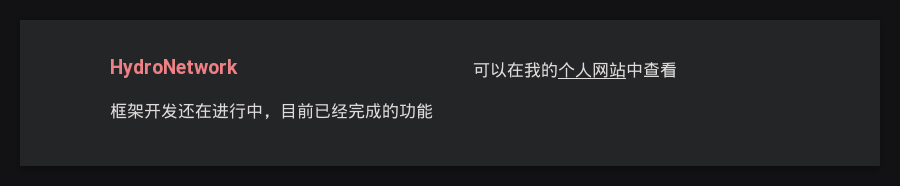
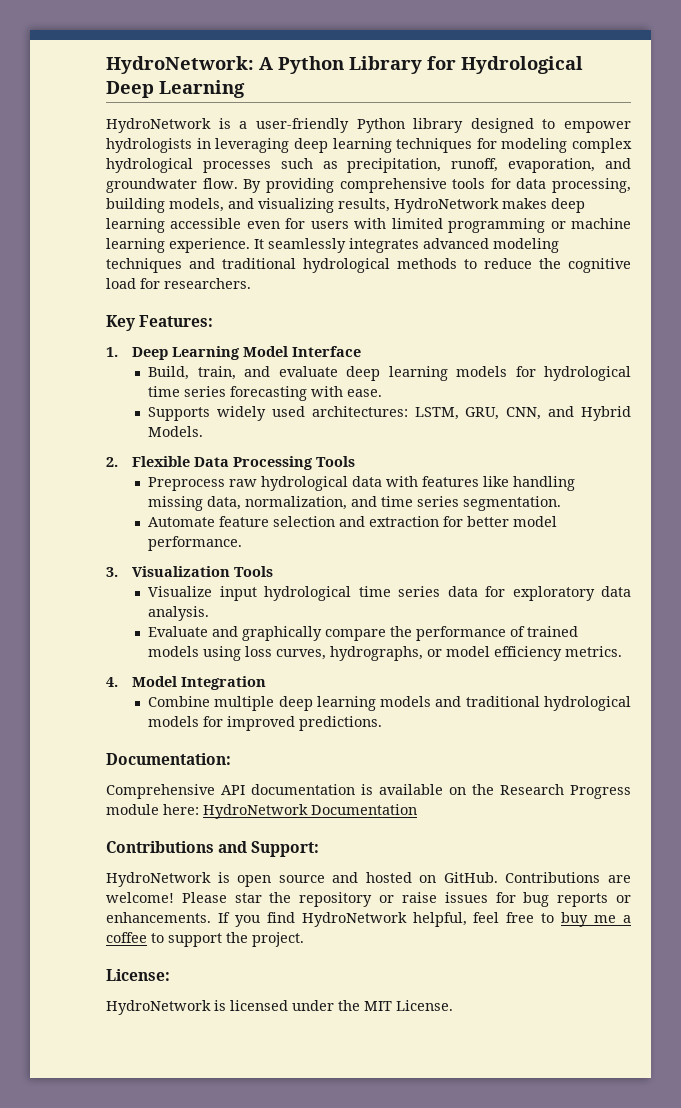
[110,59,238,78] [110,103,433,120] [473,62,677,78] HydroNetwork // 框架开发还在进行中，目前已经完成的功能可以在我的个人网站中查看 -> [106,56,583,74] [106,80,245,98] [106,118,631,133] [106,138,632,153] [106,158,631,173] [106,178,631,193] [106,198,585,213] [106,218,632,233] [106,238,559,253] [106,258,631,273] [106,278,251,289] [106,315,214,331] [106,346,362,360] [148,366,632,381] [148,386,383,401] [148,406,631,421] [148,426,204,437] [106,456,356,470] [148,476,576,491] [148,496,562,511] [148,516,558,527] [148,536,243,551] [106,566,274,577] [148,586,631,601] [148,606,210,621] [148,626,579,641] [148,646,623,661] [106,676,267,690] [148,696,631,711] [148,716,383,731] [106,753,231,765] [106,784,631,799] [106,804,417,819] [106,841,320,857] [106,872,631,887] [106,892,631,907] [106,912,632,927] [106,932,304,947] [106,969,170,981] [106,1000,453,1015] HydroNetwork: A Python Library for Hydrological Deep Learning // HydroNetwork is a user-friendly Python library designed to empower hydrologists in leveraging deep learning techniques for modeling complex hydrological processes such as precipitation, runoff, evaporation, and groundwater flow. By providing comprehensive tools for data processing, building models, and visualizing results, HydroNetwork makes deep learning accessible even for users with limited programming or machine learning experience. It seamlessly integrates advanced modeling techniques and traditional hydrological methods to reduce the cognitive load for researchers. // Key Features: // 1. Deep Learning Model Interface // Build, train, and evaluate deep learning models for hydrological time series forecasting with ease. // Supports widely used architectures: LSTM, GRU, CNN, and Hybrid Models. // 2. Flexible Data Processing Tools // Preprocess raw hydrological data with features like handling missing data, normalization, and time series segmentation. // Automate feature selection and extraction for better model performance. // 3. Visualization Tools // Visualize input hydrological time series data for exploratory data analysis. // Evaluate and graphically compare the performance of trained models using loss curves, hydrographs, or model efficiency metrics. // 4. Model Integration // Combine multiple deep learning models and traditional hydrological models for improved predictions. // Documentation: // Comprehensive API documentation is available on the Research Progress module here: HydroNetwork Documentation // Contributions and Support: // HydroNetwork is open source and hosted on GitHub. Contributions are welcome! Please star the repository or raise issues for bug reports or enhancements. If you find HydroNetwork helpful, feel free to buy me a coffee to support the project. // License: // HydroNetwork is licensed under the MIT License.

